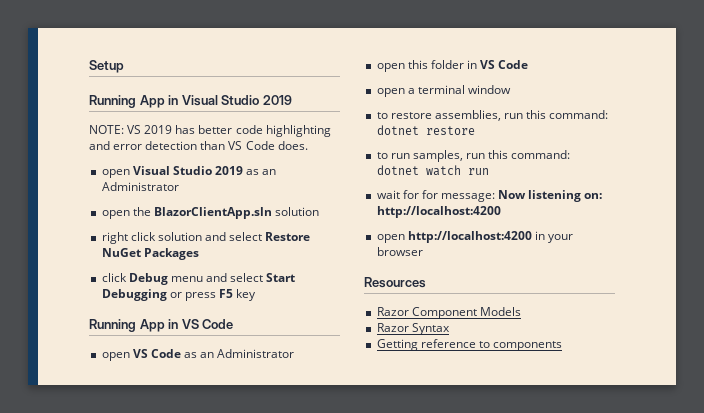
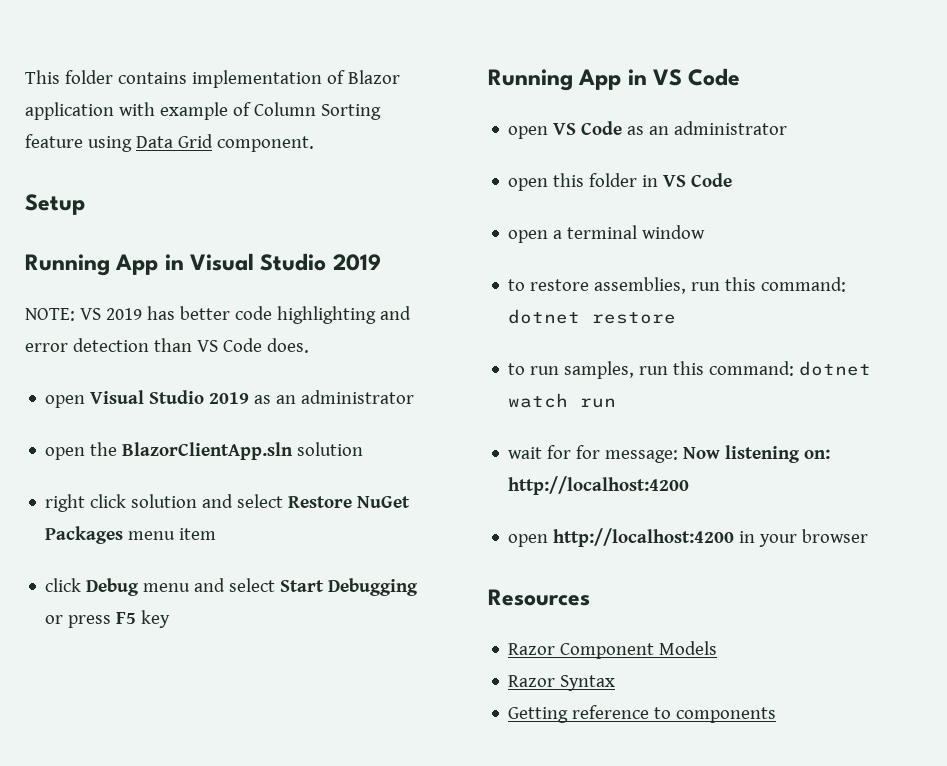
(89, 66) none -> [25,70,400,88] [25,102,381,120] [25,134,314,152] This folder contains implementation of Blazor application with example of Column Sorting feature using Data Grid component. //
[101,182,179,191] Administrator -> [301,390,415,404] administrator
(199, 254) none -> [128,528,217,540] menu item
[217,349,295,358] Administrator -> [674,121,788,135] administrator

